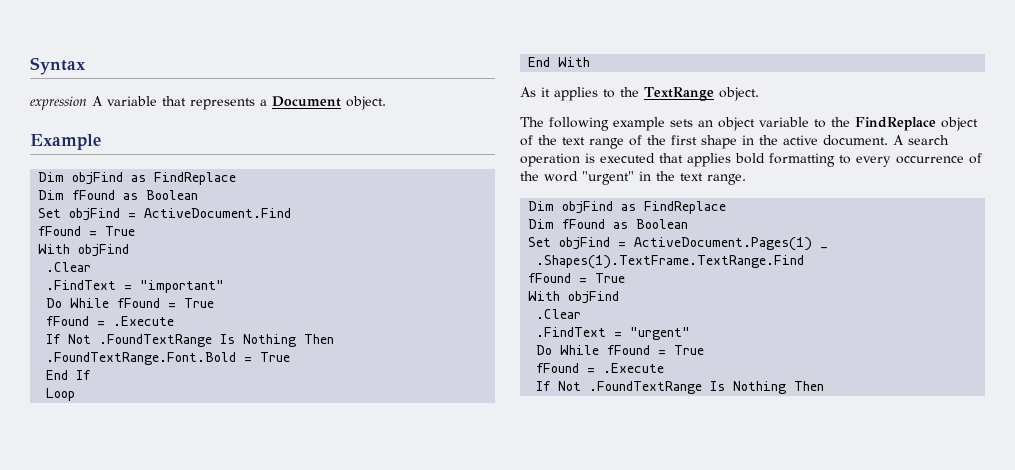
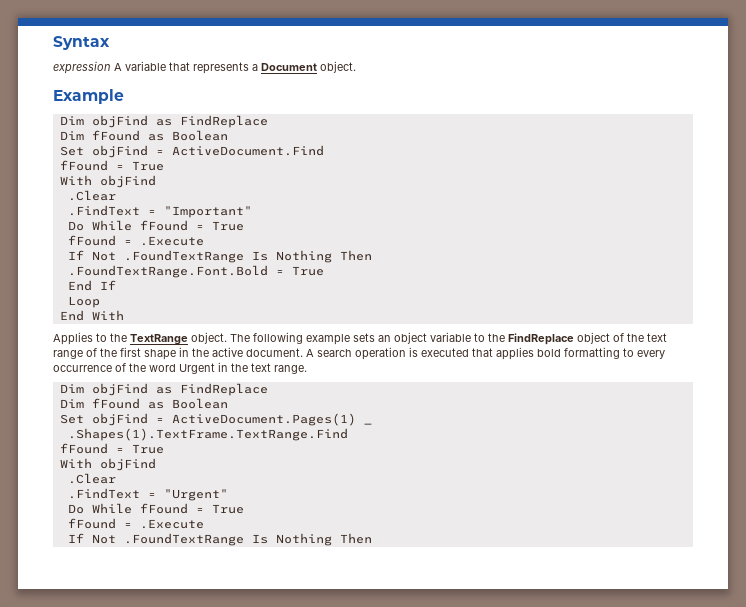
[140,280,225,293] "important" -> [163,206,252,218] "Important"
[520,87,598,101] As it applies -> [53,332,93,345] Applies
(759, 94) // -> (227, 338) none
[582,171,634,185] "urgent" -> [179,363,215,374] Urgent
[630,327,691,340] "urgent" -> [163,489,228,501] "Urgent"

